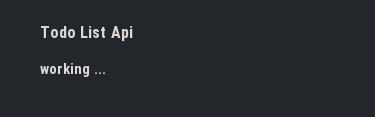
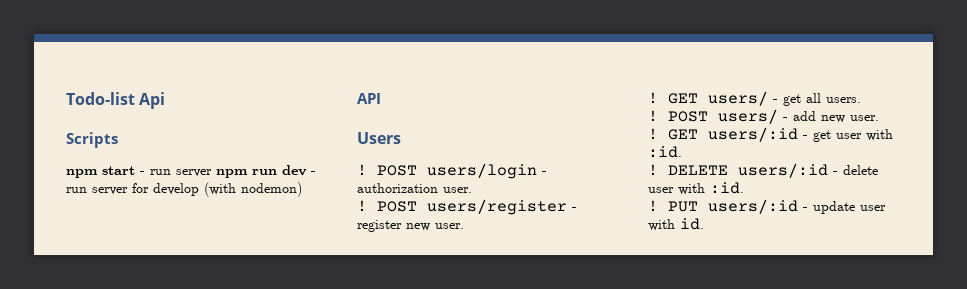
[40,26,107,38] Todo List -> [66,92,135,105] Todo-list
[40,63,106,77] working ... -> [66,132,118,148] [66,165,316,178] [66,182,302,197] [357,93,381,104] [357,132,401,144] [357,163,547,179] [357,183,472,193] [357,199,577,215] [357,220,464,232] [648,91,861,106] [648,109,879,124] [648,127,893,142] [648,146,682,158] [648,163,878,178] [648,182,744,195] [648,199,886,214] [648,218,704,231] Scripts // npm start - run server npm run dev - run server for develop (with nodemon) // API // Users // ! POST users/login - authorization user. // ! POST users/register - register new user. // ! GET users/ - get all users. // ! POST users/ - add new user. // ! GET users/:id - get user with :id. // ! DELETE users/:id - delete user with :id. // ! PUT users/:id - update user with id.

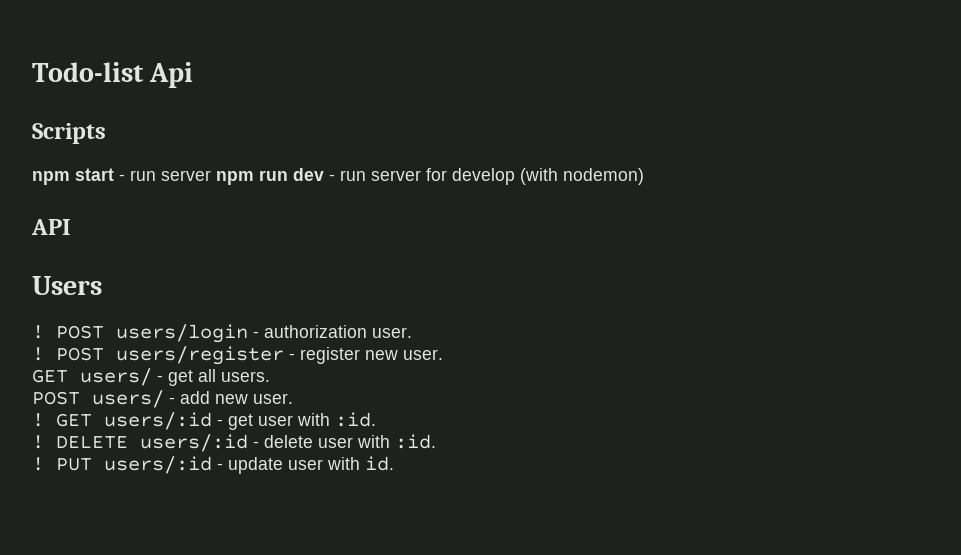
[648,92,658,104] ! -> (443, 354) none
[648,110,658,122] ! -> (270, 376) none

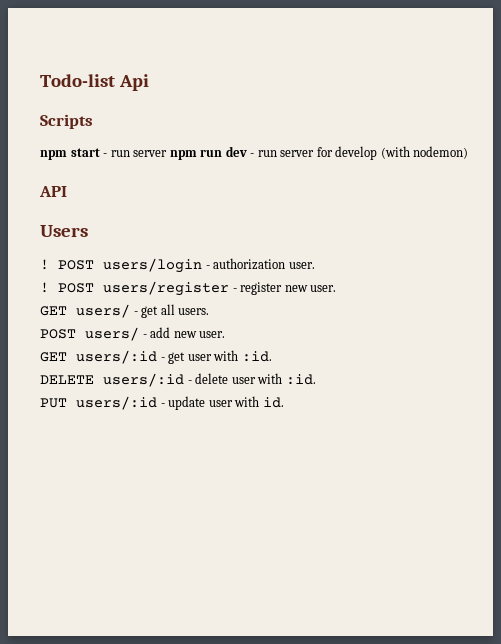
[32,413,44,427] ! -> (226, 334) none
[32,435,44,449] ! -> (272, 356) none
[32,457,44,471] ! -> (316, 379) none

